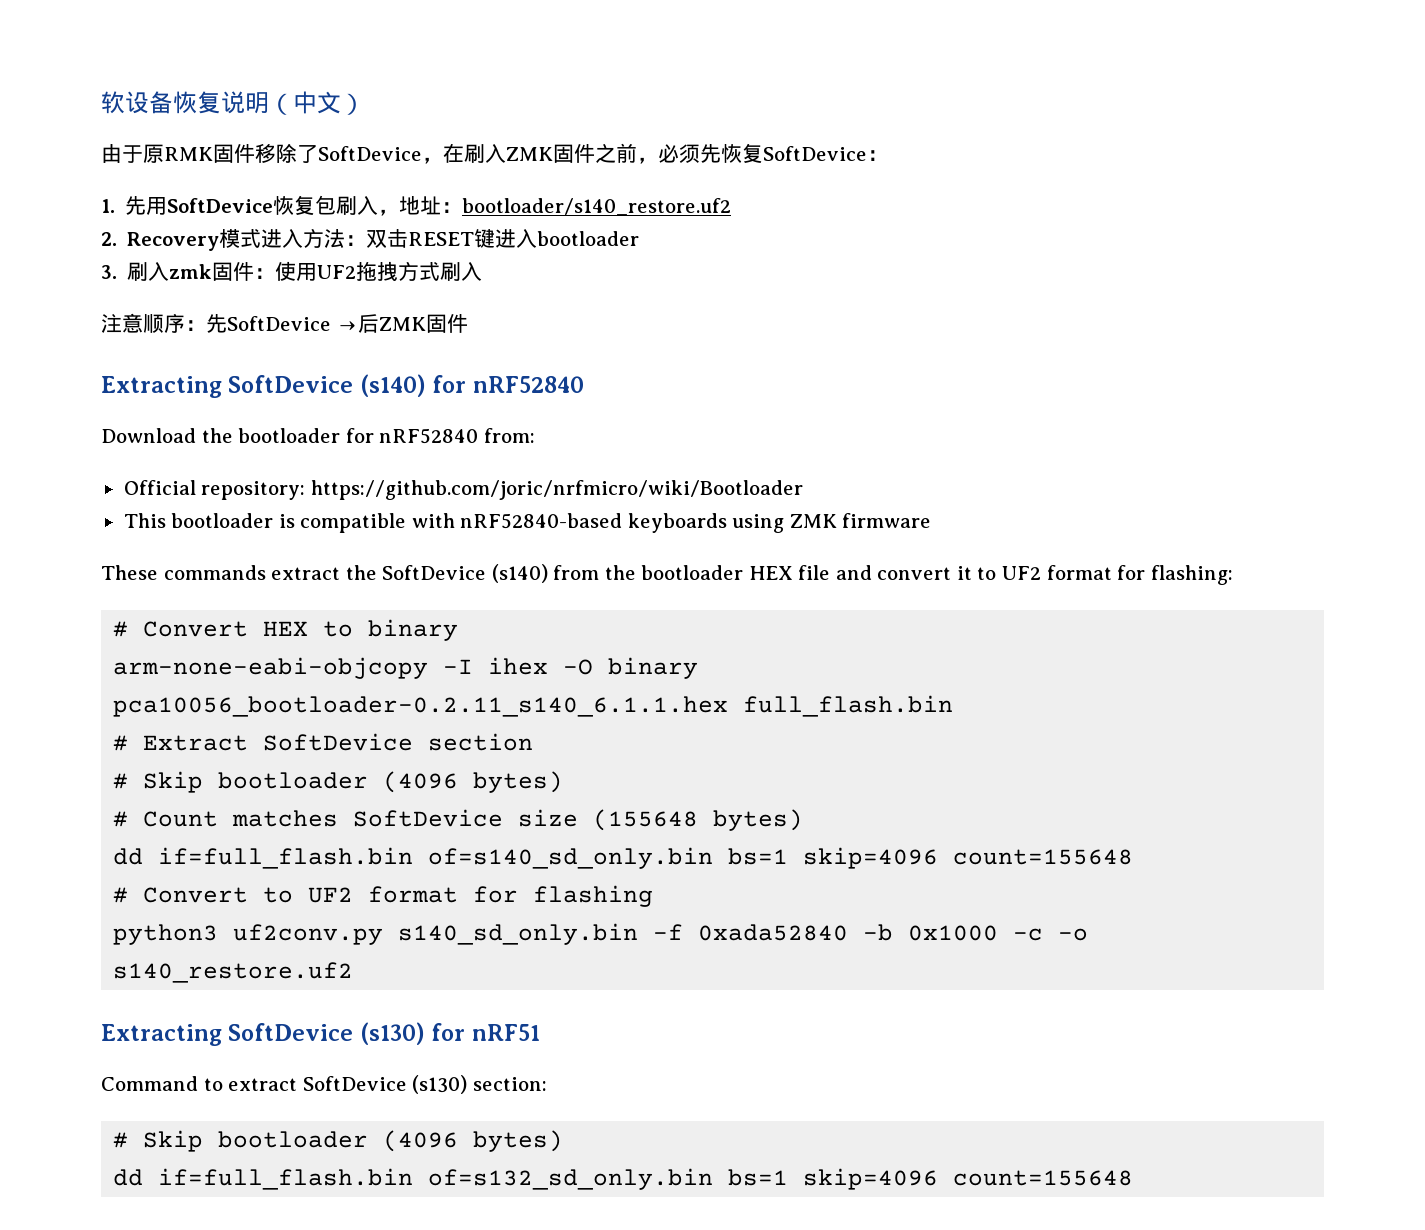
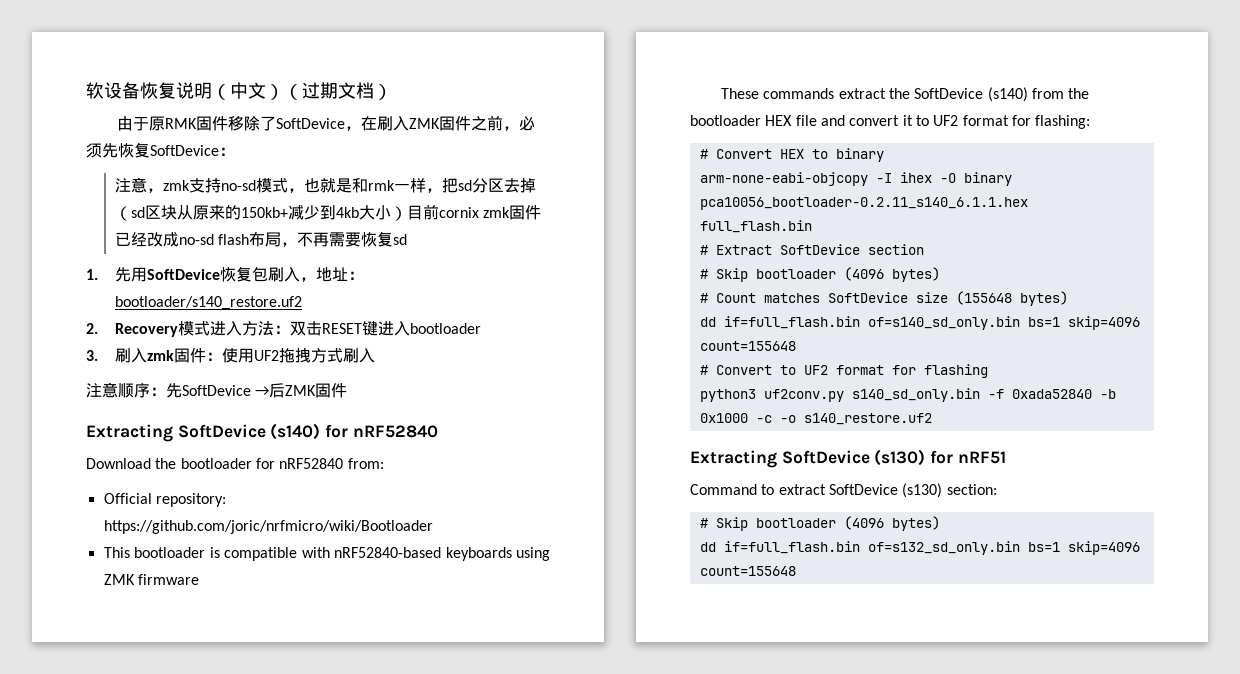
(365, 104) none -> [284,82,392,100] （过期文档）
(888, 155) none -> [114,177,536,193] [114,204,542,221] [114,231,408,247] // 注意，zmk支持no-sd模式，也就是和rmk一样，把sd分区去掉（sd区块从原来的150kb+减少到4kb大小）目前cornix zmk固件已经改成no-sd flash布局，不再需要恢复sd

